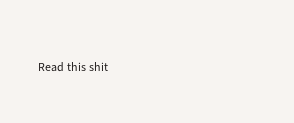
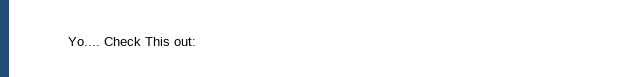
[38,62,109,72] Read this shit -> [68,37,196,46] Yo.... Check This out:

